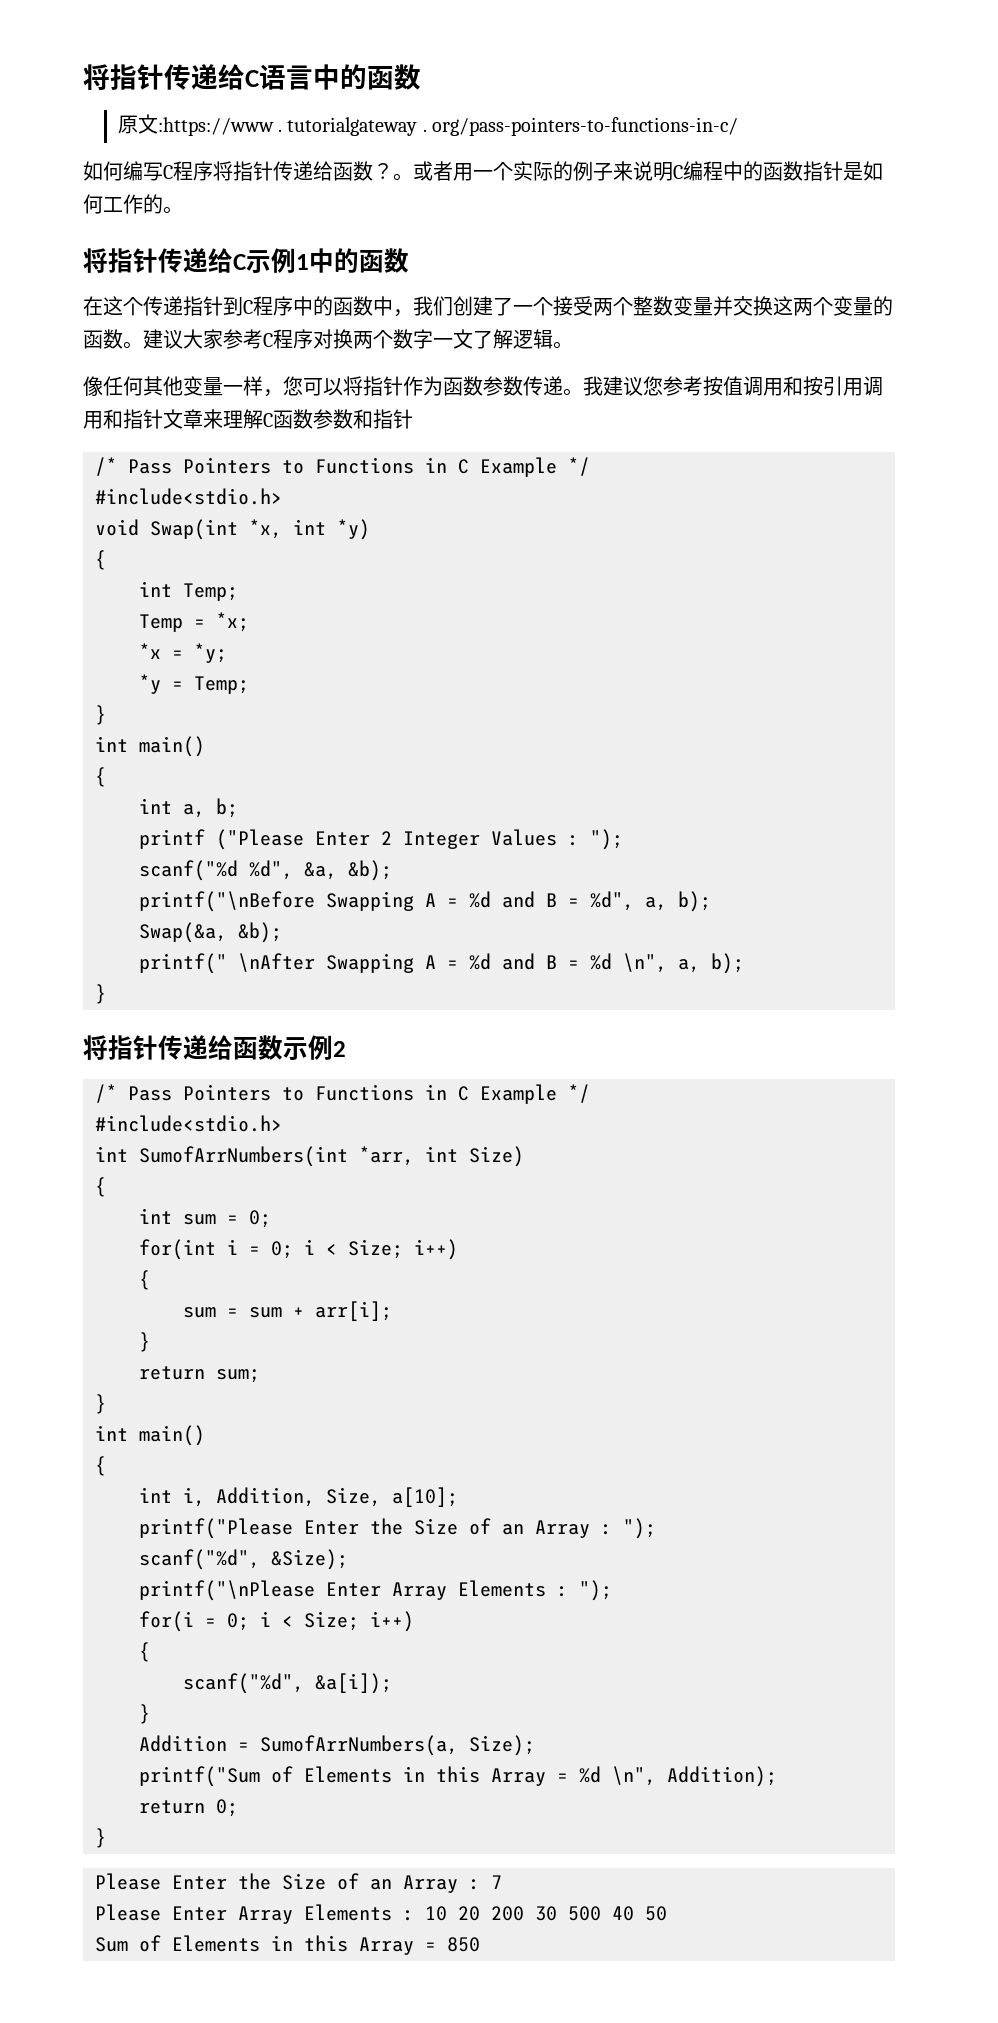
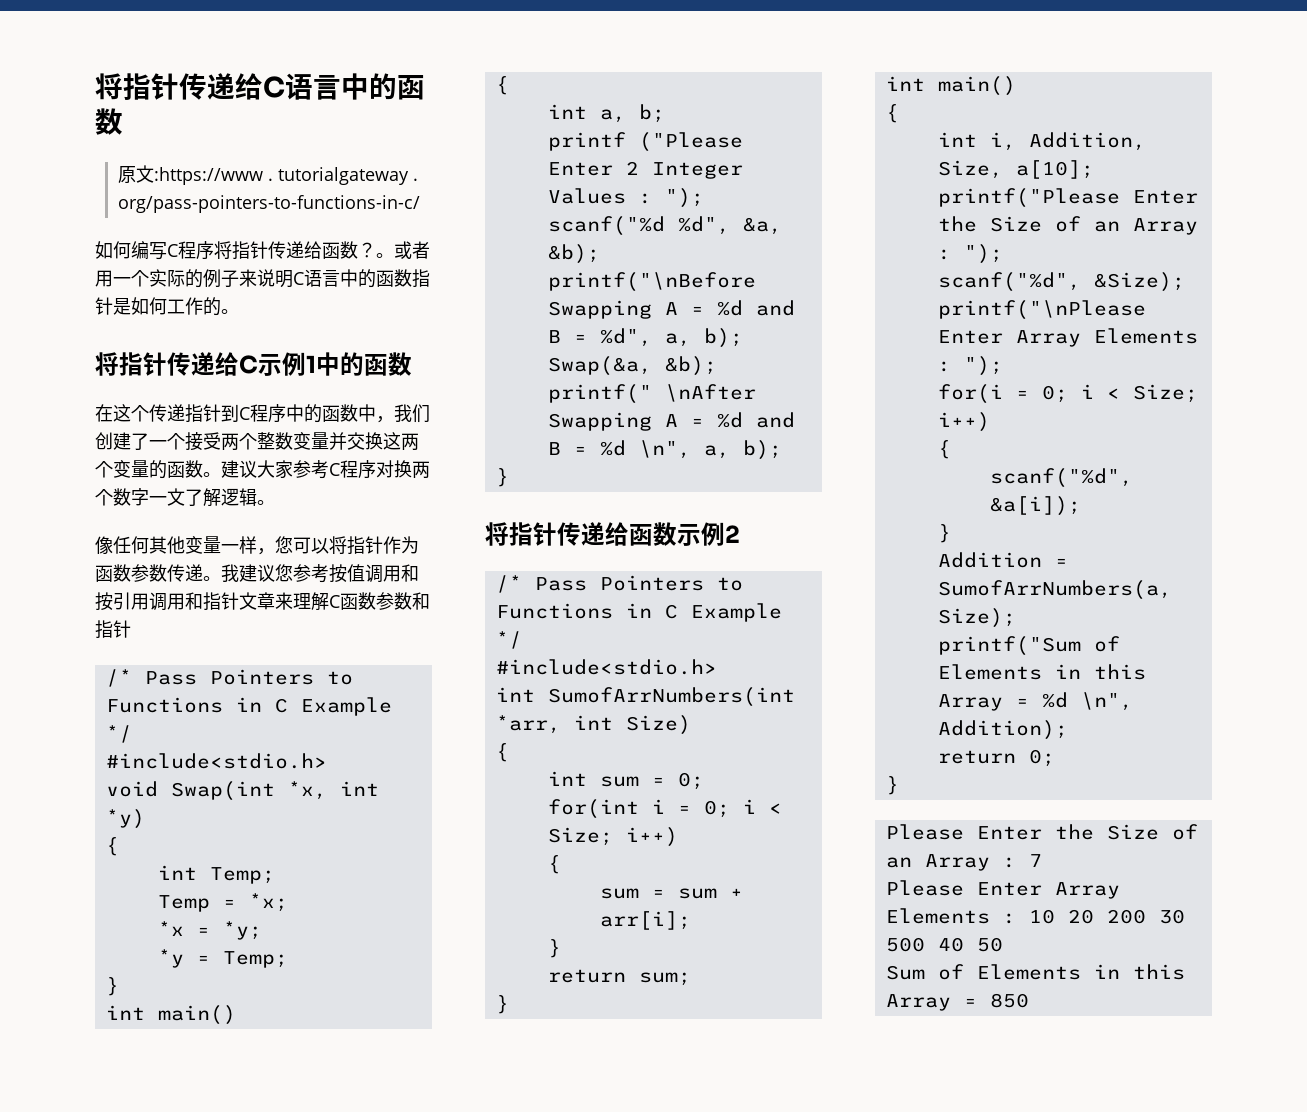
[683,161,723,181] 编程 -> [304,269,340,287] 语言

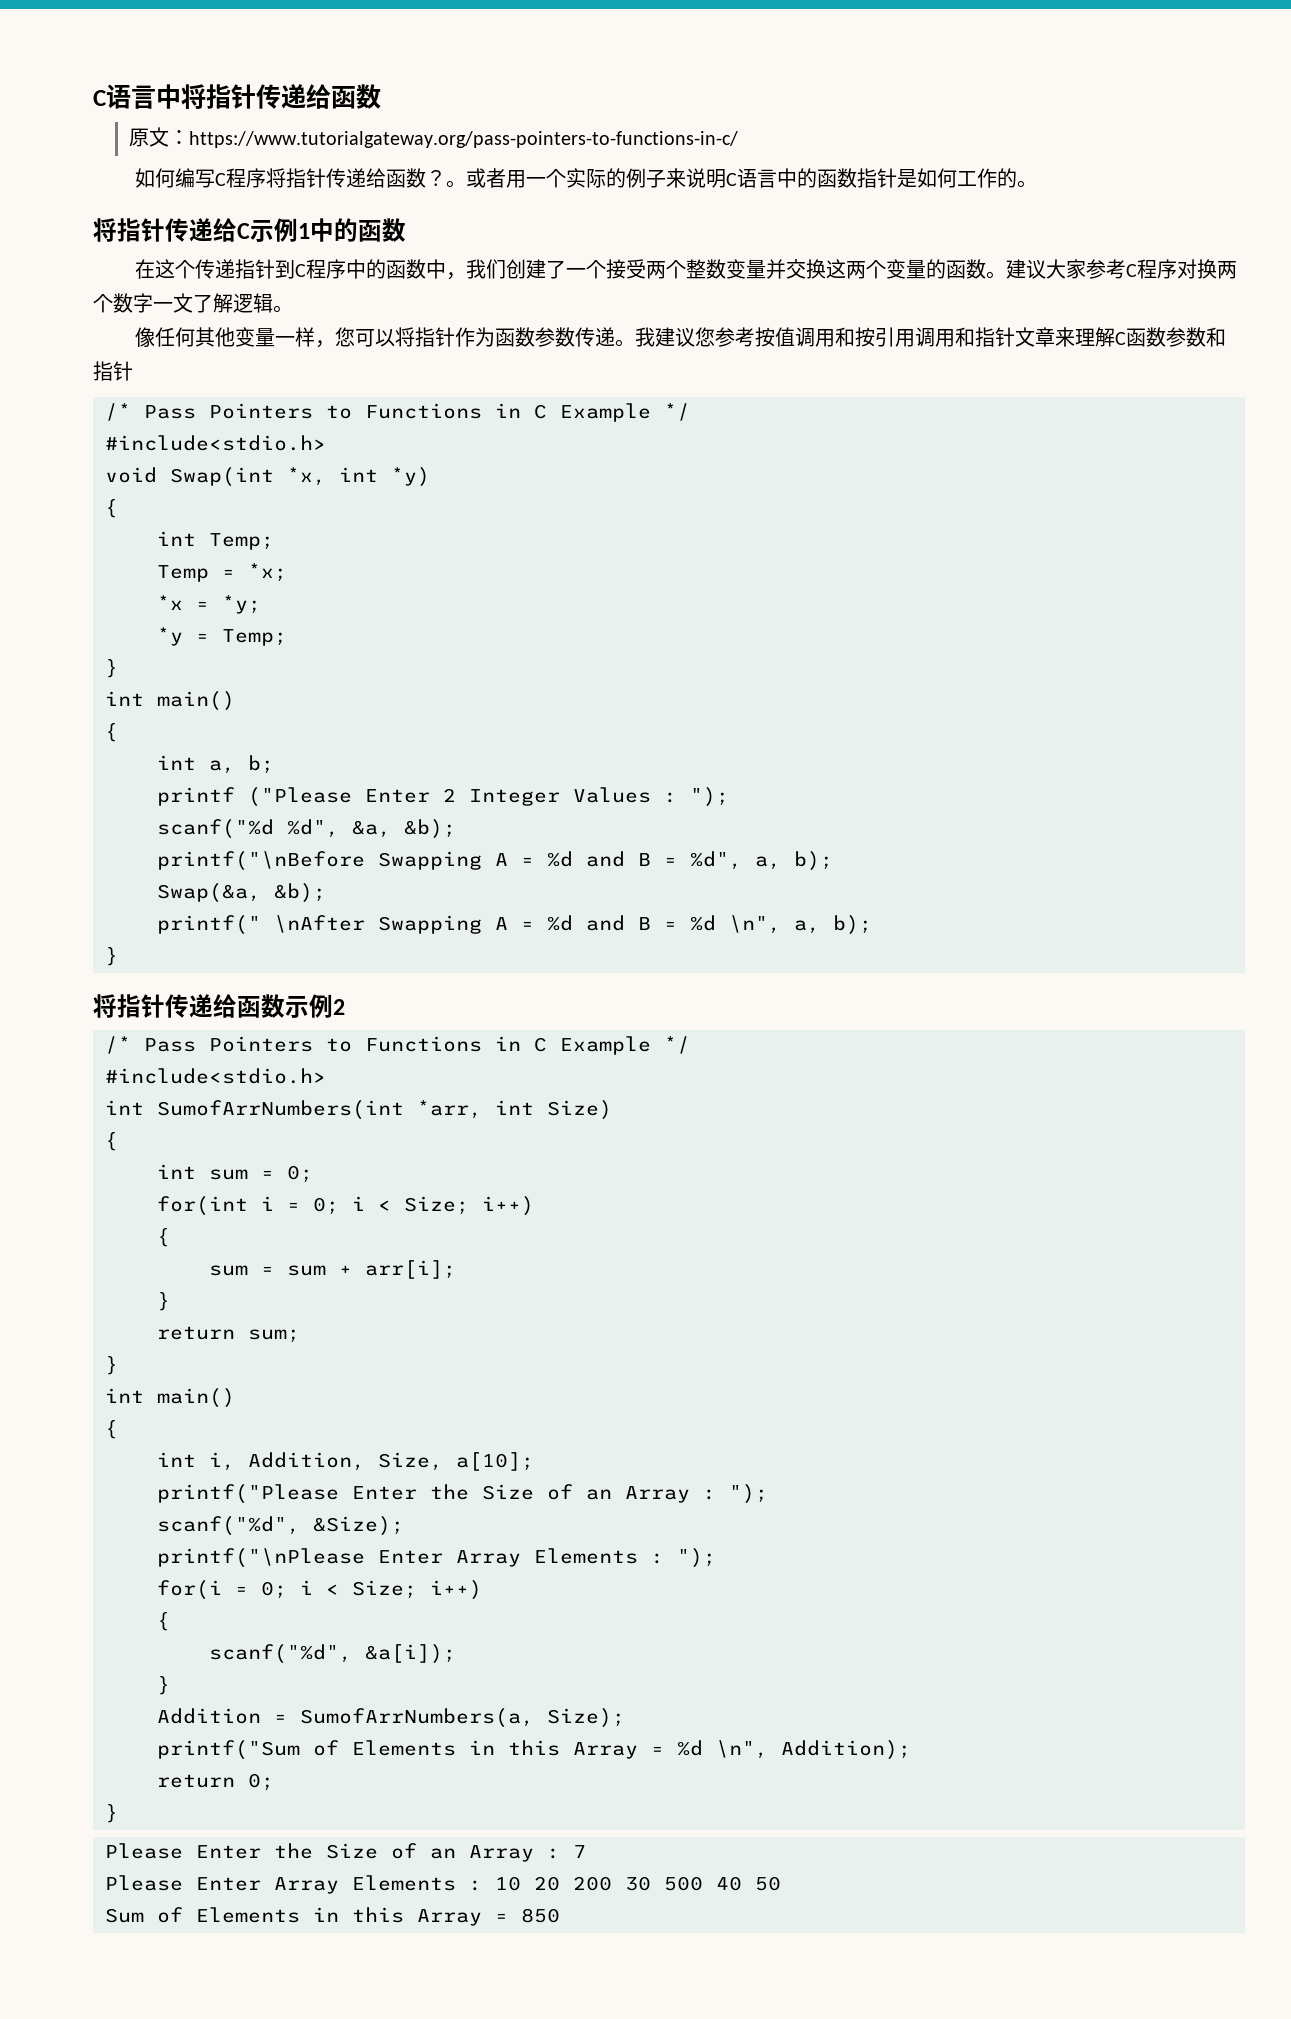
[95,73,397,100] 将指针传递给C语言中的 -> [93,84,331,109] C语言中将指针传递给
[153,167,418,185] [117,195,420,213] :https://www . tutorialgateway . org/pass-pointers-to-functions-in-c/ -> [169,130,739,148] ：https://www.tutorialgateway.org/pass-pointers-to-functions-in-c/

